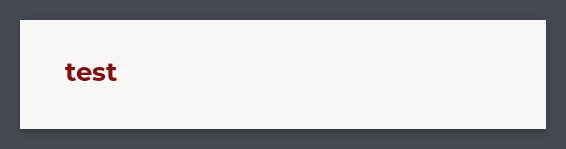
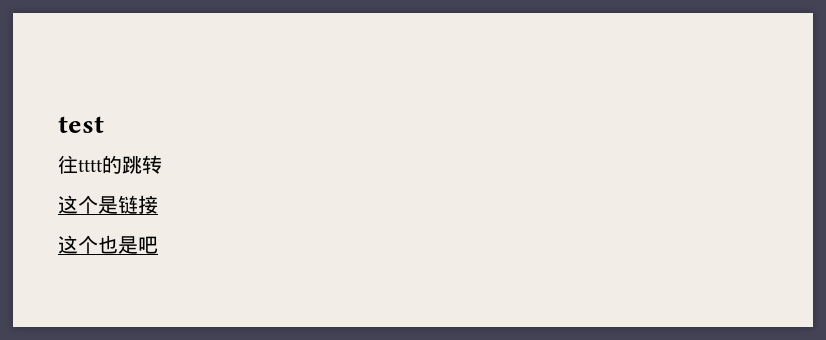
(117, 72) none -> [58,155,162,174] [58,195,158,214] [58,235,158,254] // 往tttt的跳转 // 这个是链接 // 这个也是吧

